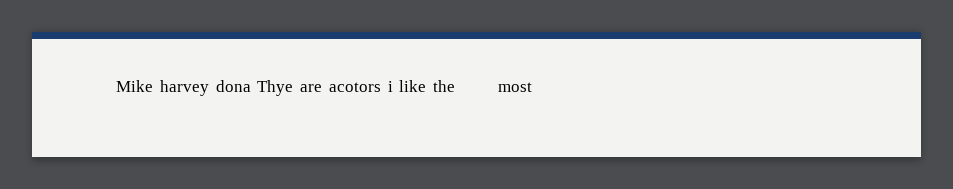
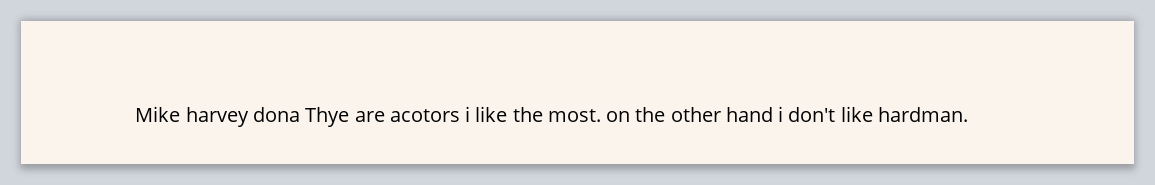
[498,82,532,92] most -> [547,106,968,122] most. on the other hand i don't like hardman.

